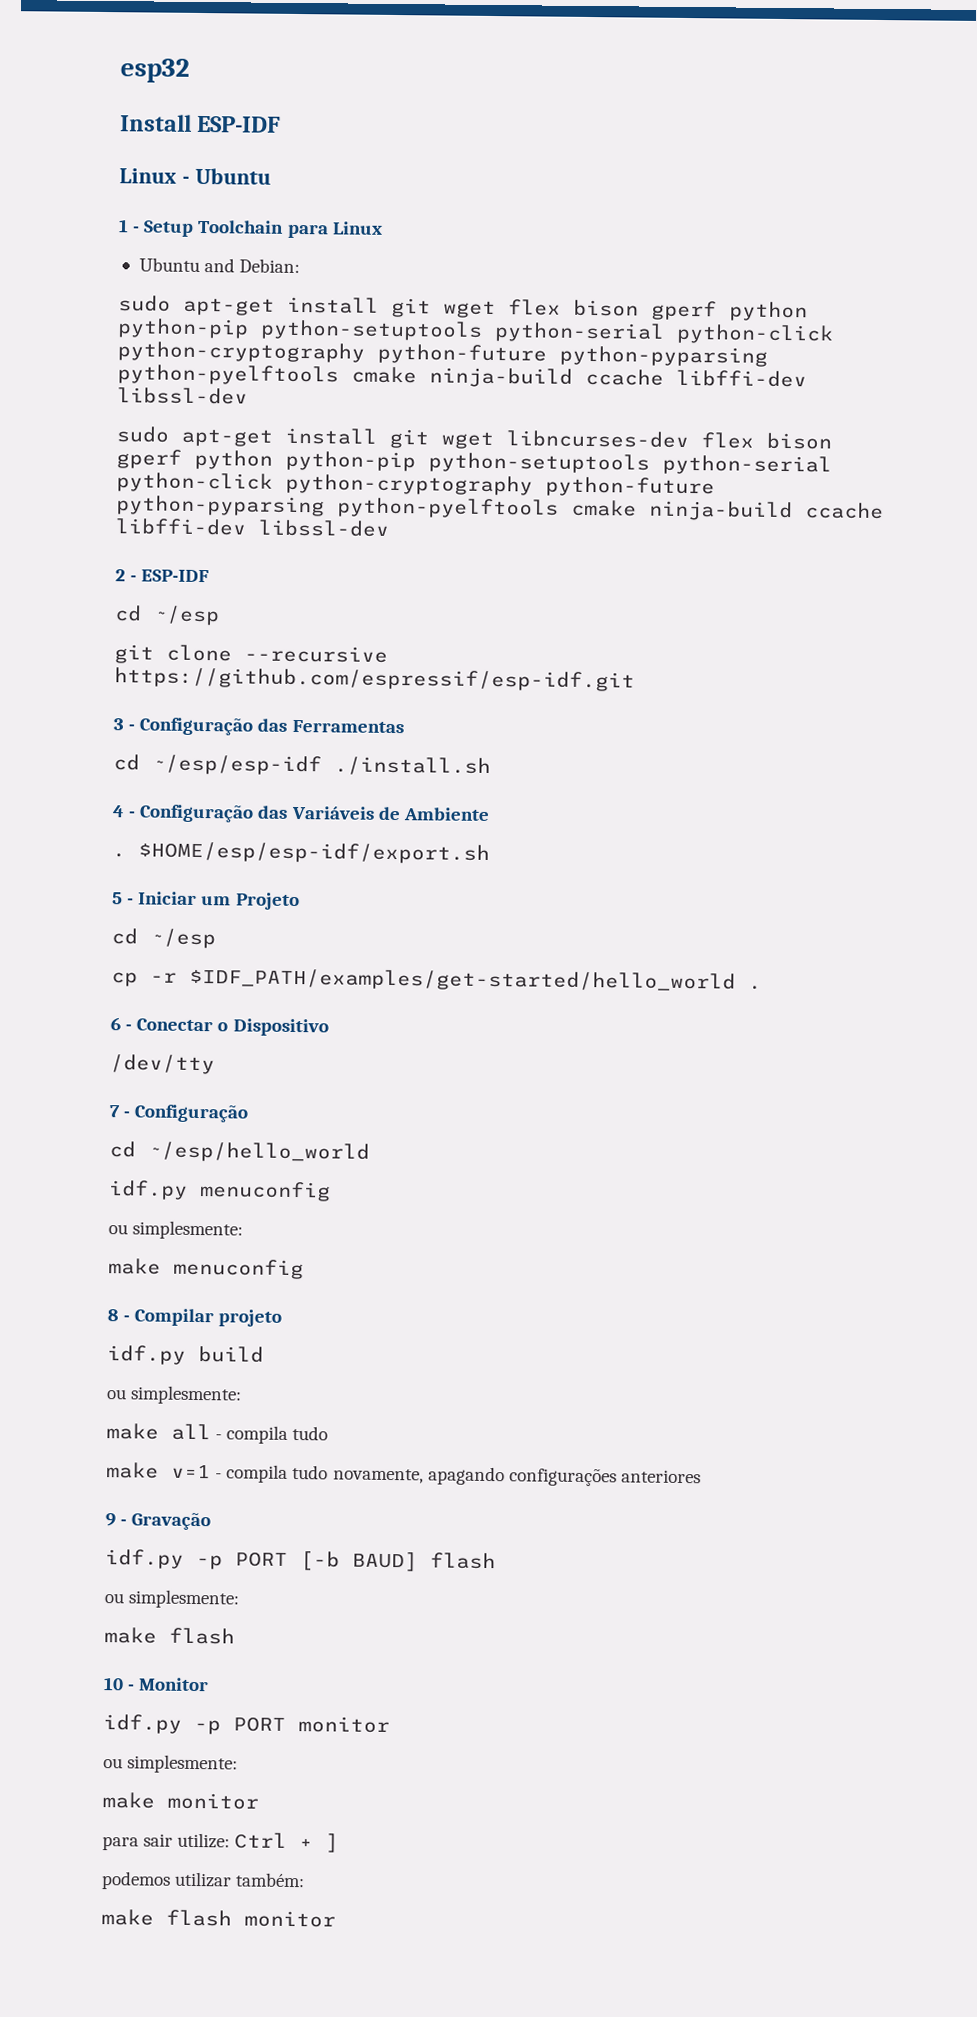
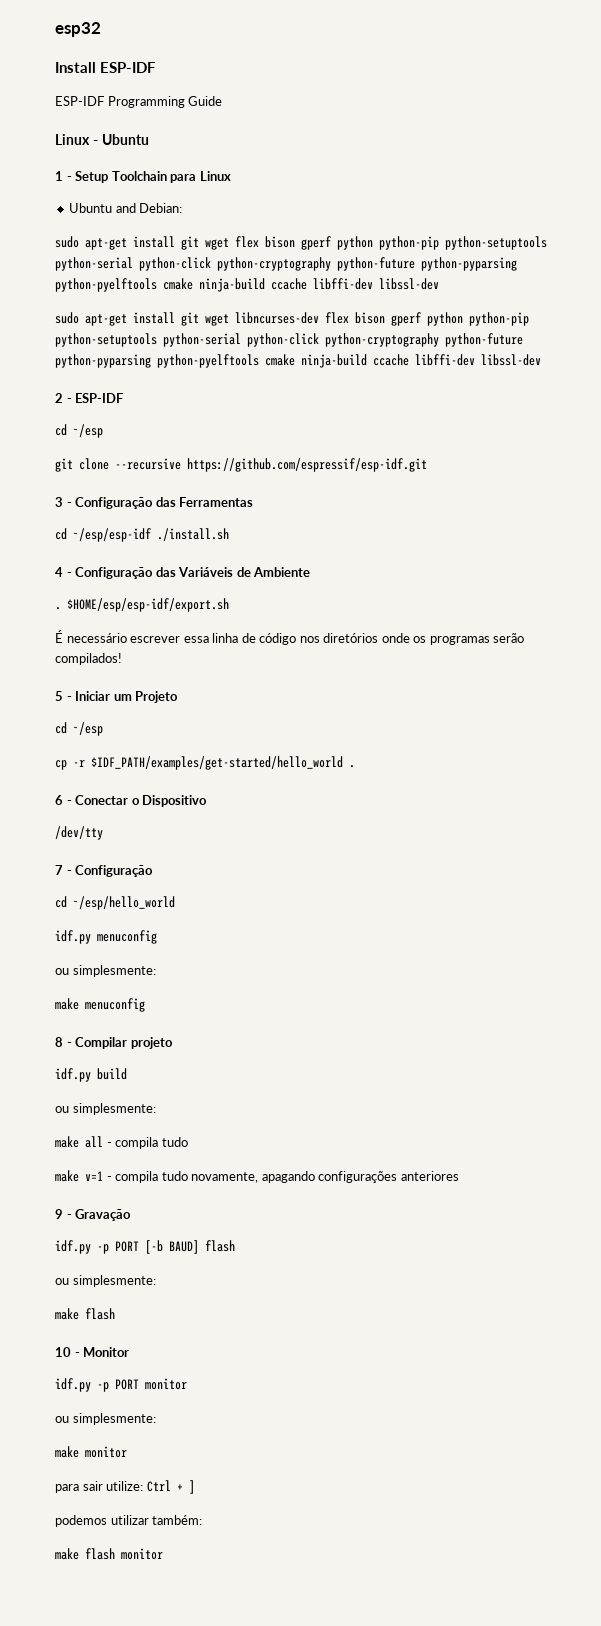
(282, 124) none -> [55,96,223,108] // ESP-IDF Programming Guide
(490, 853) none -> [55,630,525,645] [55,653,122,665] // É necessário escrever essa linha de código nos diretórios onde os programas serão compilados!

